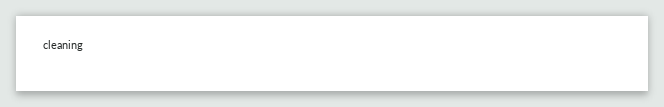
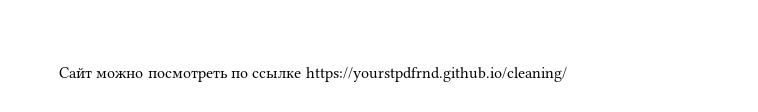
[43,40,83,51] cleaning -> [59,67,567,82] Сайт можно посмотреть по ссылке https://yourstpdfrnd.github.io/cleaning/

